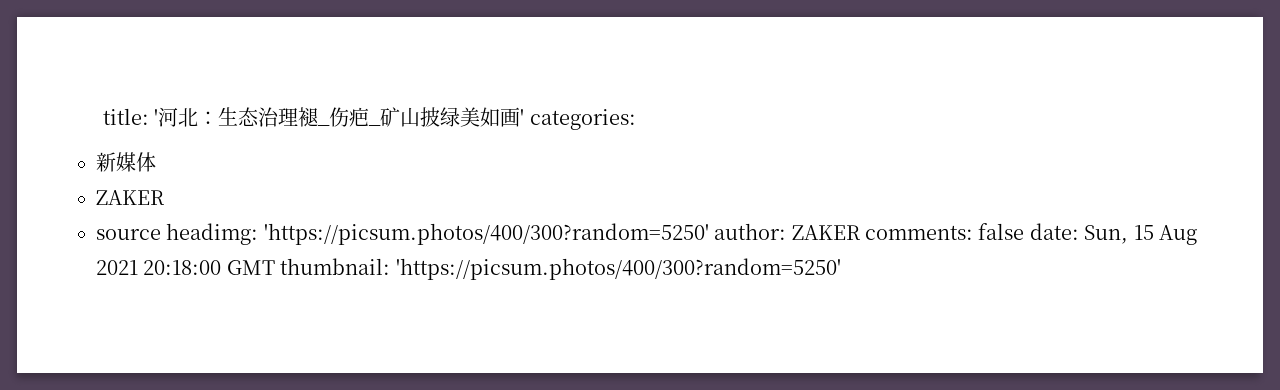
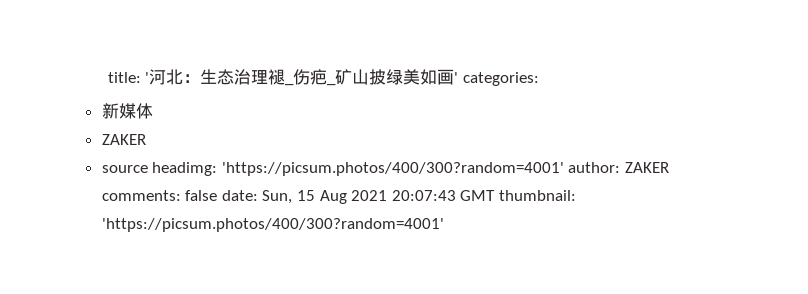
[263,223,709,245] 'https://picsum.photos/400/300?random=5250' -> [221,162,564,176] 'https://picsum.photos/400/300?random=4001'
[143,260,222,275] 20:18:00 -> [391,190,456,201] 20:07:43
[395,258,841,280] 'https://picsum.photos/400/300?random=5250' -> [101,218,444,232] 'https://picsum.photos/400/300?random=4001'

